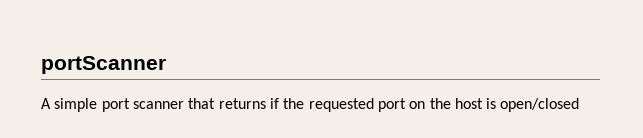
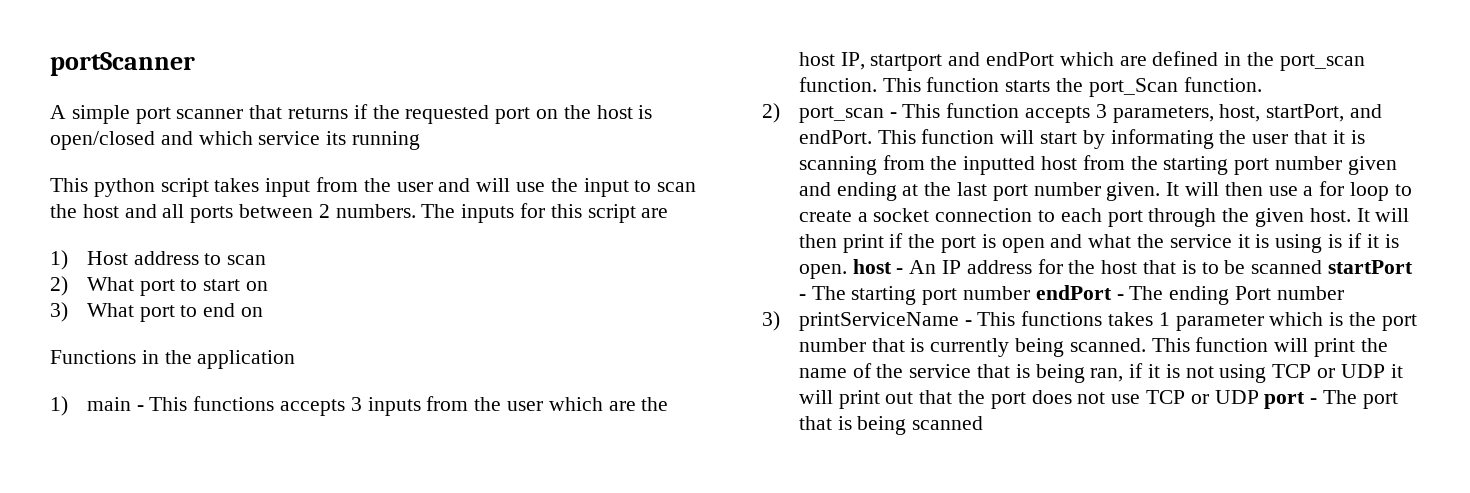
(580, 105) none -> [160,131,421,150] [50,177,697,197] [50,203,669,223] [50,250,267,270] [50,276,269,296] [50,302,264,322] [50,350,296,369] [50,396,669,416] [798,51,1365,71] [798,77,1262,97] [762,103,1383,123] [798,129,1365,149] [798,155,1397,175] [798,181,1412,201] [798,208,1410,227] [798,233,1399,253] [798,259,1414,279] [798,285,1344,305] [762,311,1417,331] [798,337,1388,357] [798,363,1403,383] [798,390,1398,409] [798,416,984,435] and which service its running // This python script takes input from the user and will use the input to scan the host and all ports between 2 numbers. The inputs for this script are // 1) Host address to scan // 2) What port to start on // 3) What port to end on // Functions in the application // 1) main - This functions accepts 3 inputs from the user which are the host IP, startport and endPort which are defined in the port_scan function. This function starts the port_Scan function. // 2) port_scan - This function accepts 3 parameters, host, startPort, and endPort. This function will start by informating the user that it is scanning from the inputted host from the starting port number given and ending at the last port number given. It will then use a for loop to create a socket connection to each port through the given host. It will then print if the port is open and what the service it is using is if it is open. host - An IP address for the host that is to be scanned startPort - The starting port number endPort - The ending Port number // 3) printServiceName - This functions takes 1 parameter which is the port number that is currently being scanned. This function will print the name of the service that is being ran, if it is not using TCP or UDP it will print out that the port does not use TCP or UDP port - The port that is being scanned

